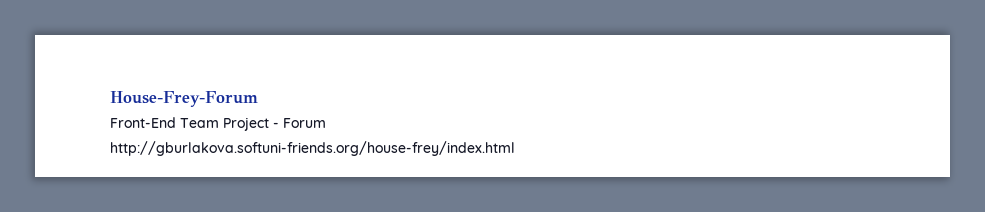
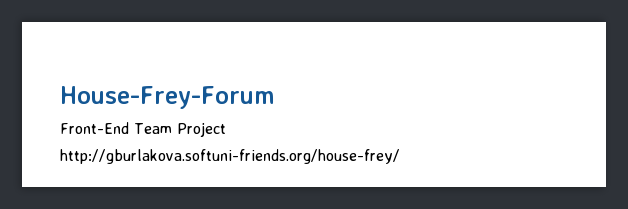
[273,118,326,128] [110,141,515,156] - Forum // http://gburlakova.softuni-friends.org/house-frey/index.html -> [60,149,400,164] // http://gburlakova.softuni-friends.org/house-frey/

